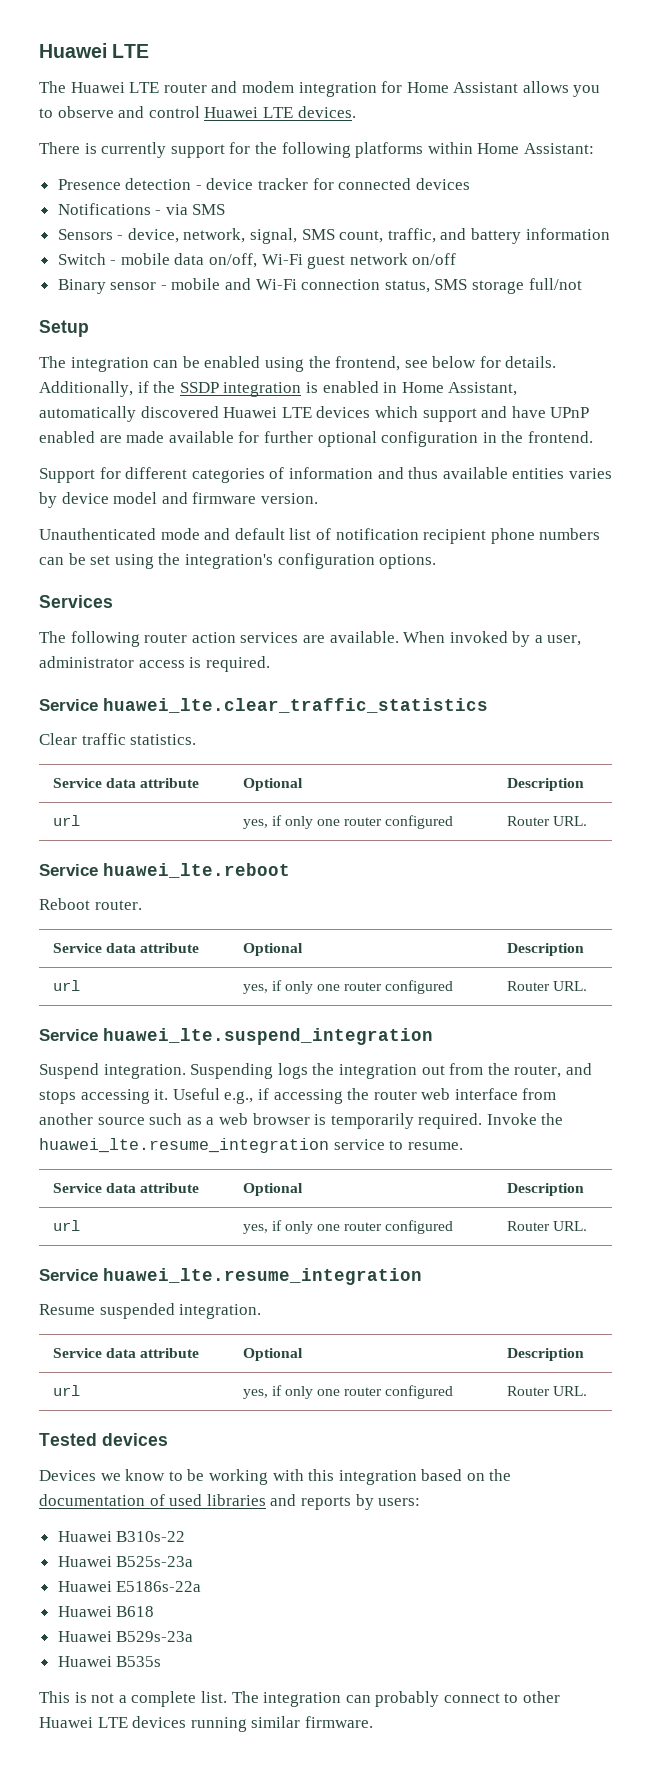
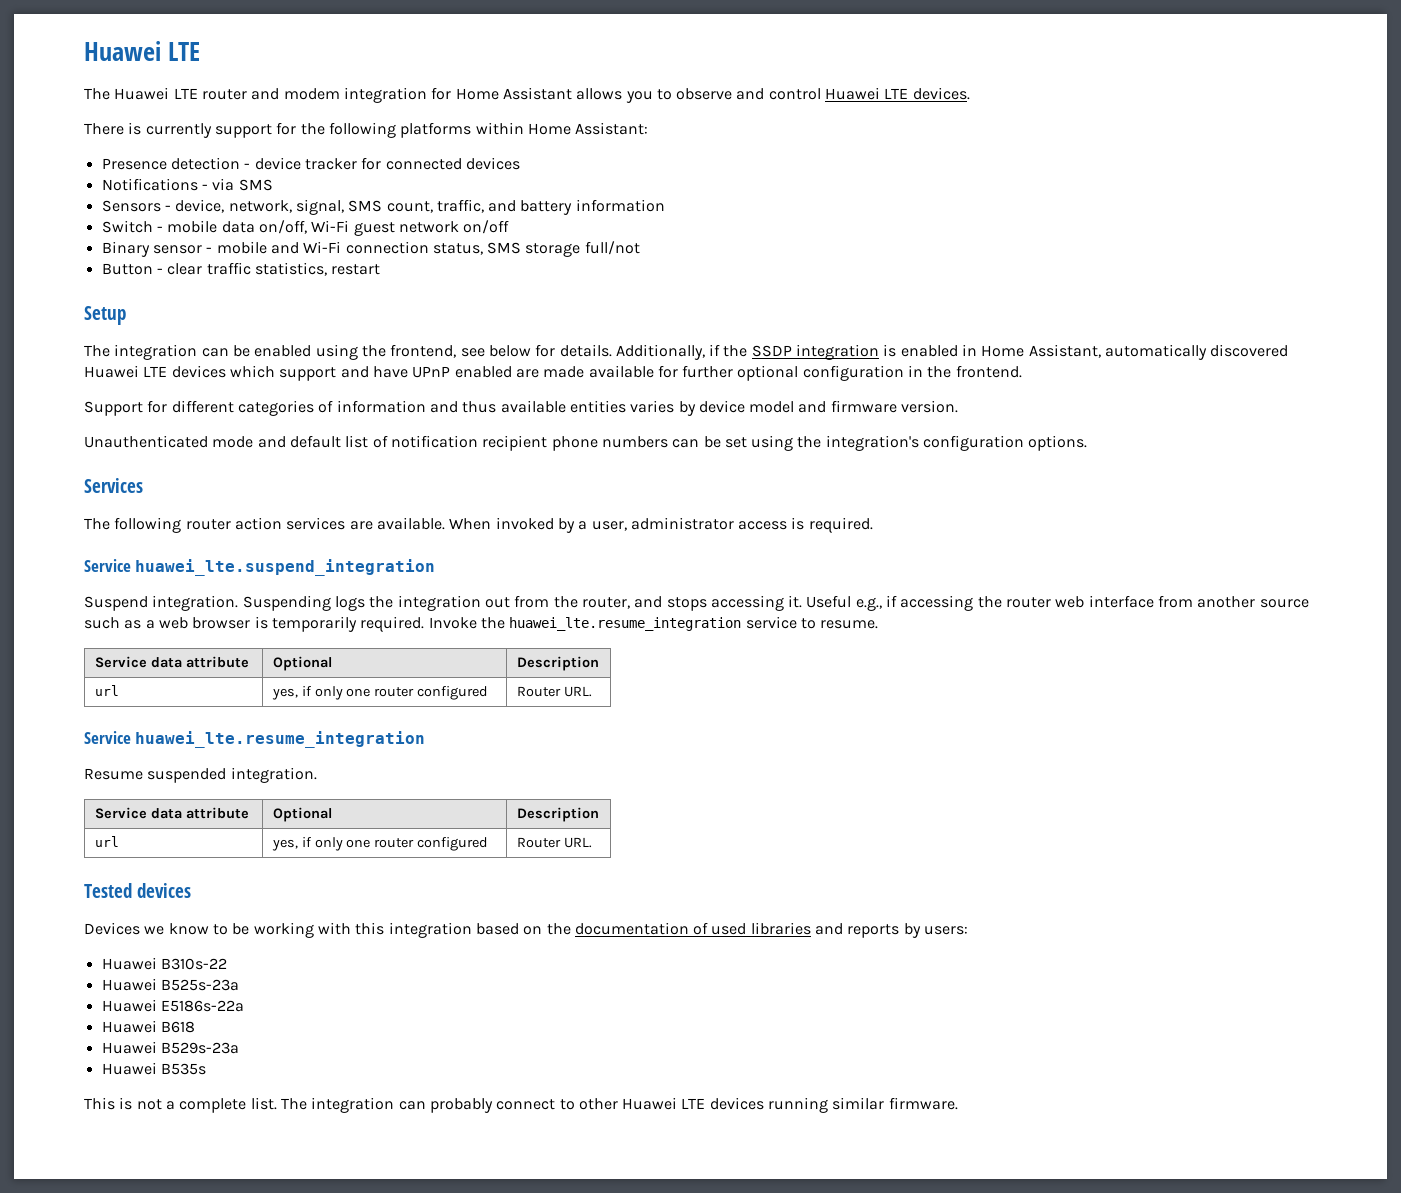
(582, 284) none -> [101,262,381,276] // Button - clear traffic statistics, restart
[39,698,488,713] [39,733,197,745] [52,778,199,788] [242,778,303,791] [506,778,584,791] [52,815,80,826] [242,815,454,829] [506,816,587,826] [39,863,290,878] [39,898,142,910] [52,943,199,953] [242,943,303,956] [506,943,584,956] [52,980,80,991] [242,980,454,994] [506,981,587,991] // Service huawei_lte.clear_traffic_statistics // Clear traffic statistics. // Service data attribute | Optional | Description // url | yes, if only one router configured | Router URL. // Service huawei_lte.reboot // Reboot router. // Service data attribute | Optional | Description // url | yes, if only one router configured | Router URL. -> (873, 525) none

